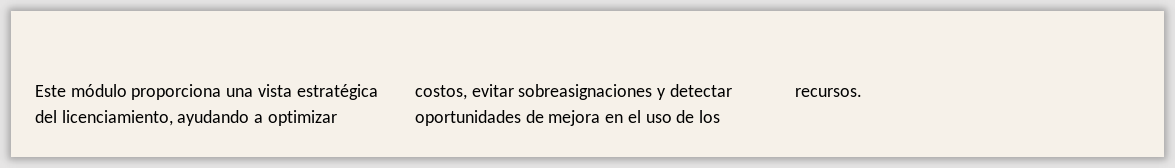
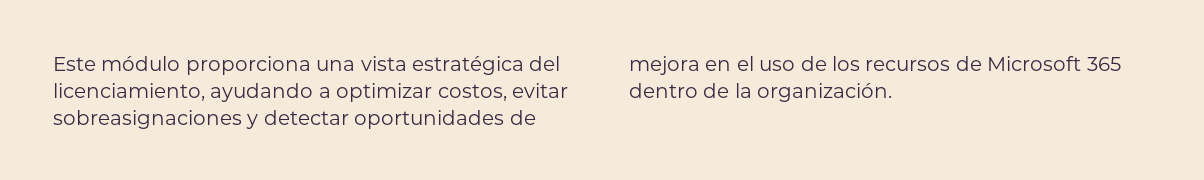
[795,88,862,97] recursos. -> [865,56,1121,71] [629,83,893,102] recursos de Microsoft 365 dentro de la organización.

